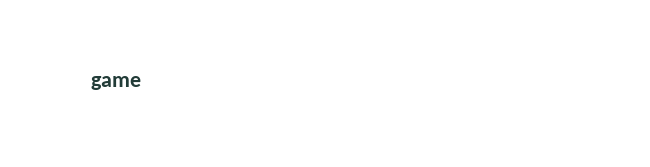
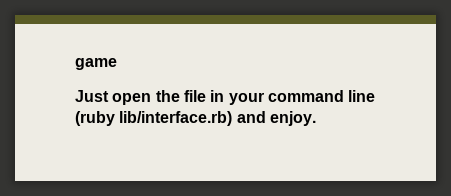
(141, 83) none -> [75,90,376,105] [75,111,316,126] // Just open the file in your command line (ruby lib/interface.rb) and enjoy.

